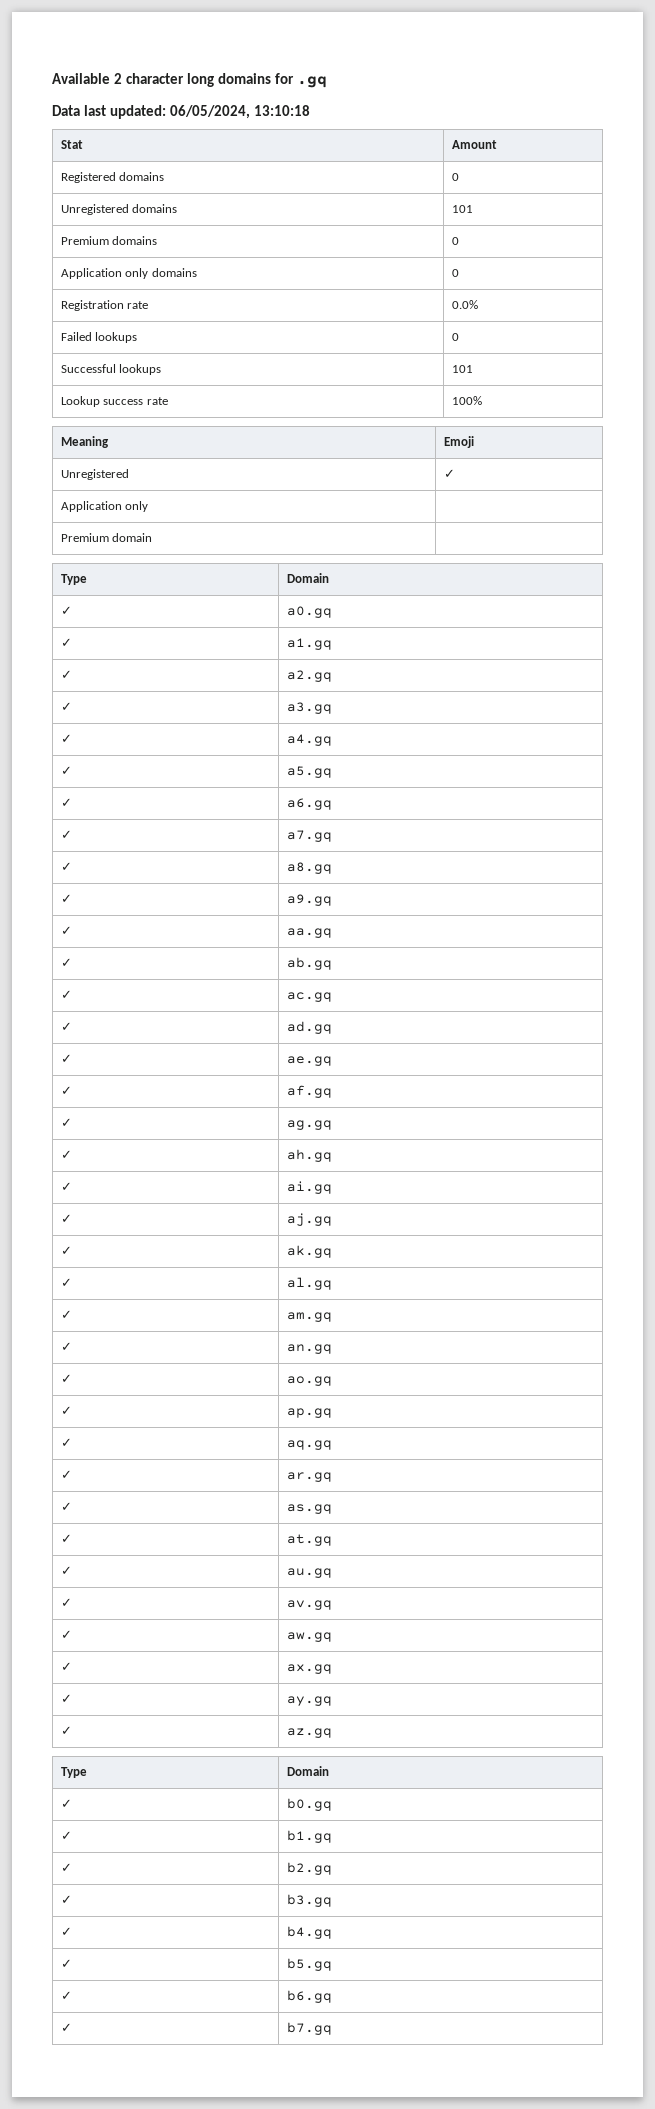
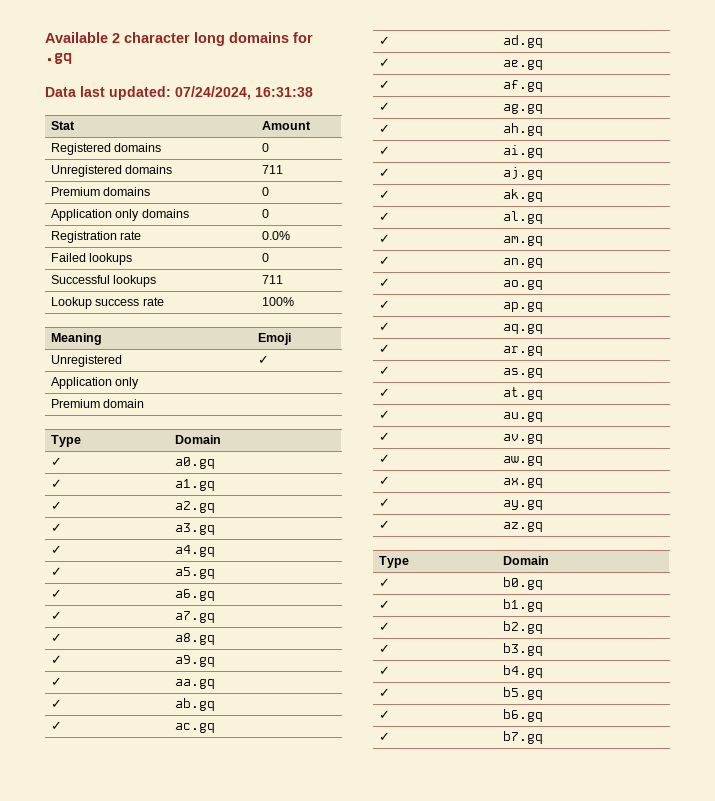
[169,105,310,119] 06/05/2024, 13:10:18 -> [175,86,313,100] 07/24/2024, 16:31:38
[451,205,473,213] 101 -> [261,165,283,174] 711
[451,365,473,373] 101 -> [261,275,283,284] 711

